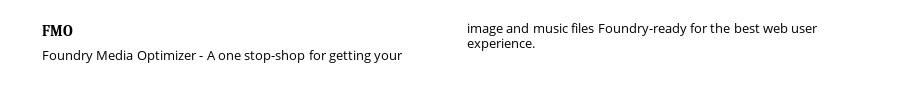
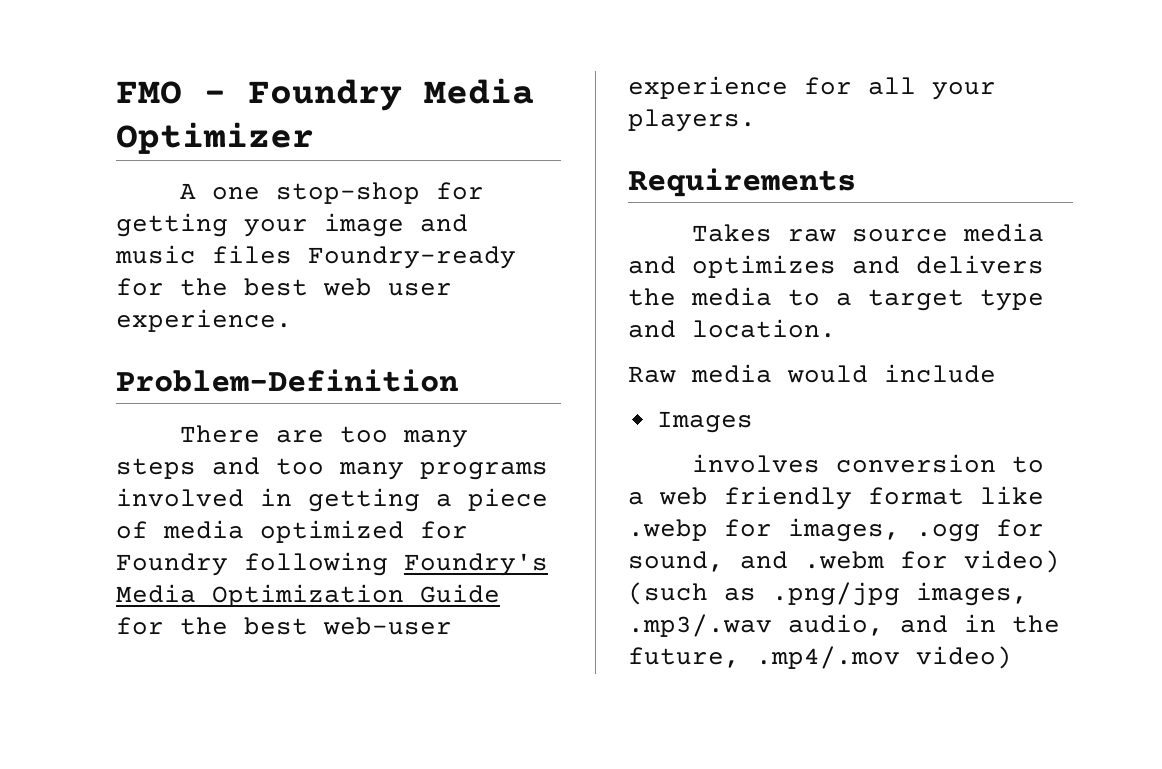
(73, 30) // -> [204,90,226,103] -
[199,56,204,60] - -> (314, 138) //
(535, 44) none -> [116,369,459,392] [179,425,468,448] [116,457,548,480] [116,488,548,512] [116,520,468,543] [116,552,548,576] [116,584,500,607] [116,617,452,635] [628,76,996,100] [628,109,756,132] [628,168,856,197] [691,223,1044,242] [628,255,1044,278] [628,287,1044,311] [628,319,836,338] [628,364,996,383] [656,411,753,433] [691,454,1044,473] [628,486,1044,510] [628,518,1044,542] [628,550,1060,573] [628,582,1028,606] [628,614,1060,637] [628,646,1012,669] // Problem-Definition // There are too many steps and too many programs involved in getting a piece of media optimized for Foundry following Foundry's Media Optimization Guide for the best web-user experience for all your players. // Requirements // Takes raw source media and optimizes and delivers the media to a target type and location. // Raw media would include // Images // involves conversion to a web friendly format like .webp for images, .ogg for sound, and .webm for video) (such as .png/jpg images, .mp3/.wav audio, and in the future, .mp4/.mov video)

